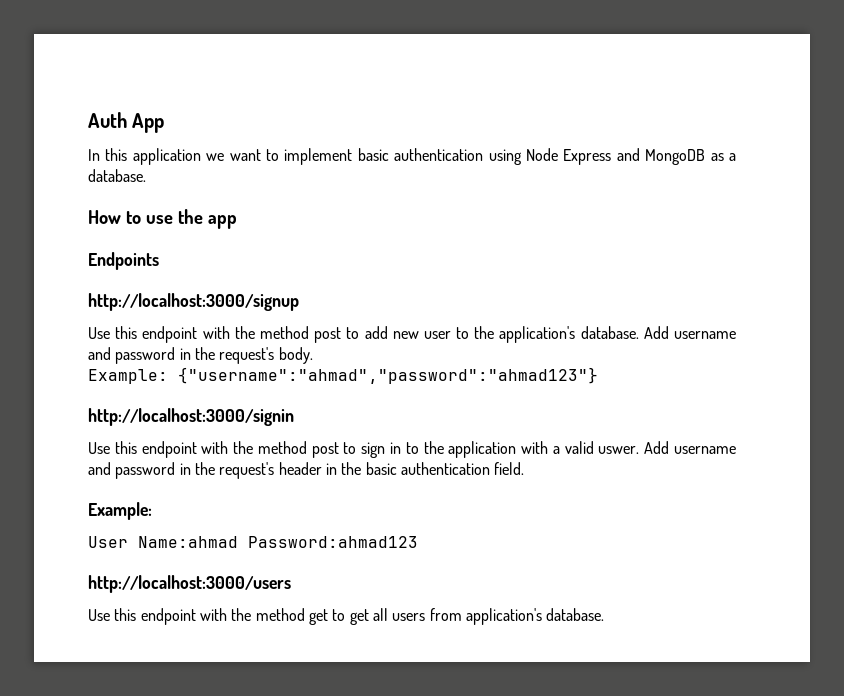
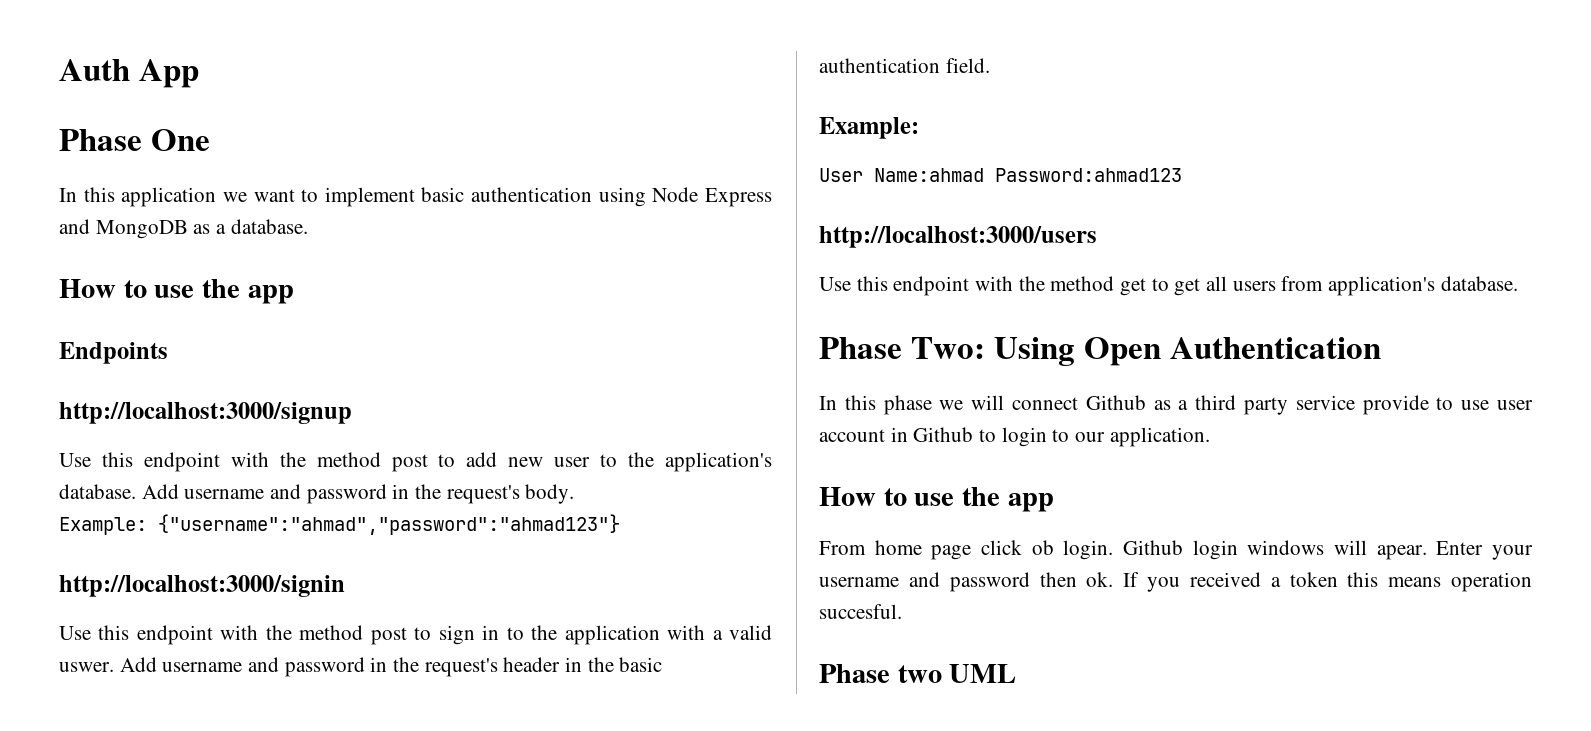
(165, 123) none -> [59,129,210,151] // Phase One
(605, 614) none -> [819,337,1381,366] [819,395,1533,415] [819,427,1210,447] [819,487,1054,512] [819,540,1533,560] [819,572,1532,592] [819,604,902,619] [819,664,1017,683] // Phase Two: Using Open Authentication // In this phase we will connect Github as a third party service provide to use user account in Github to login to our application. // How to use the app // From home page click ob login. Github login windows will apear. Enter your username and password then ok. If you received a token this means operation succesful. // Phase two UML

